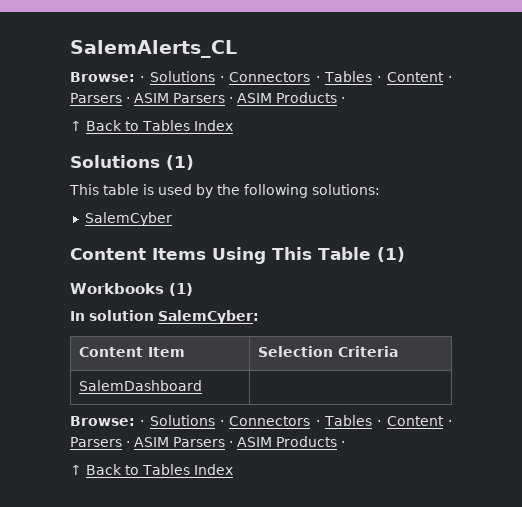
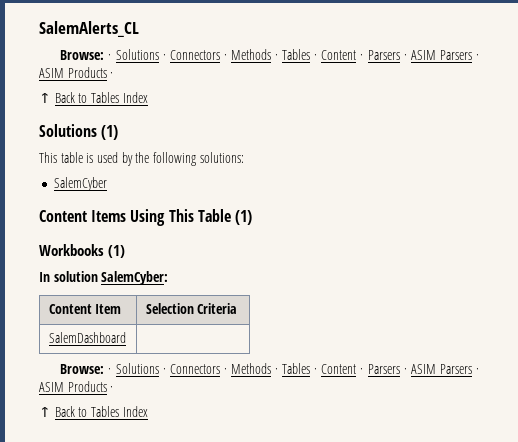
(320, 79) none -> [230,49,279,60] Methods ·
(320, 423) none -> [230,363,279,374] Methods ·

